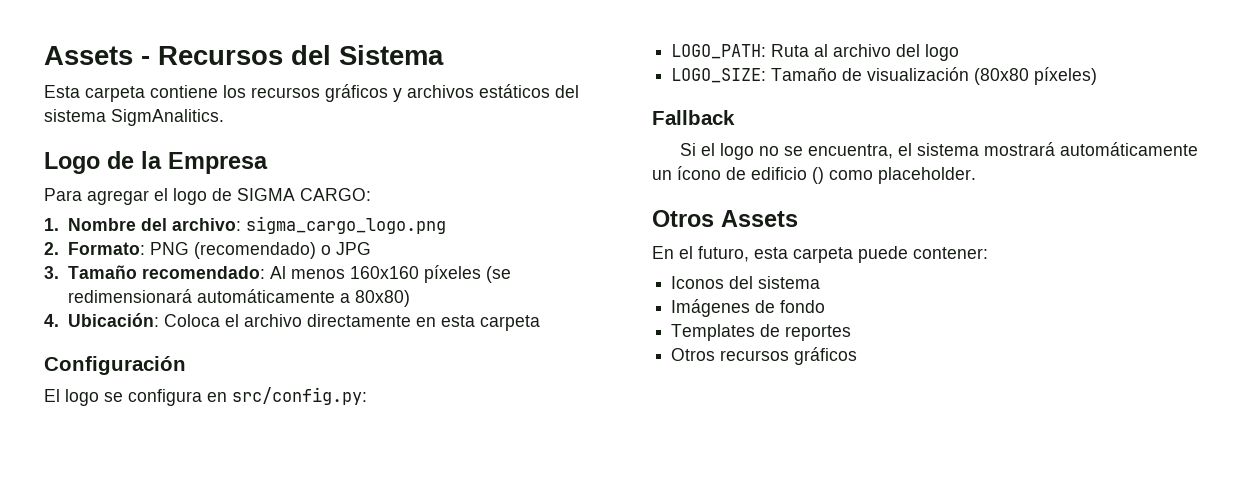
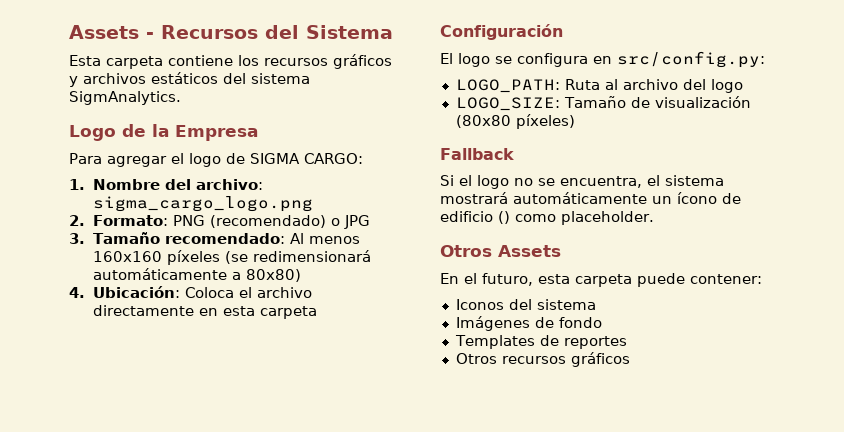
[111,109,224,126] SigmAnalitics. -> [69,91,181,105] SigmAnalytics.

